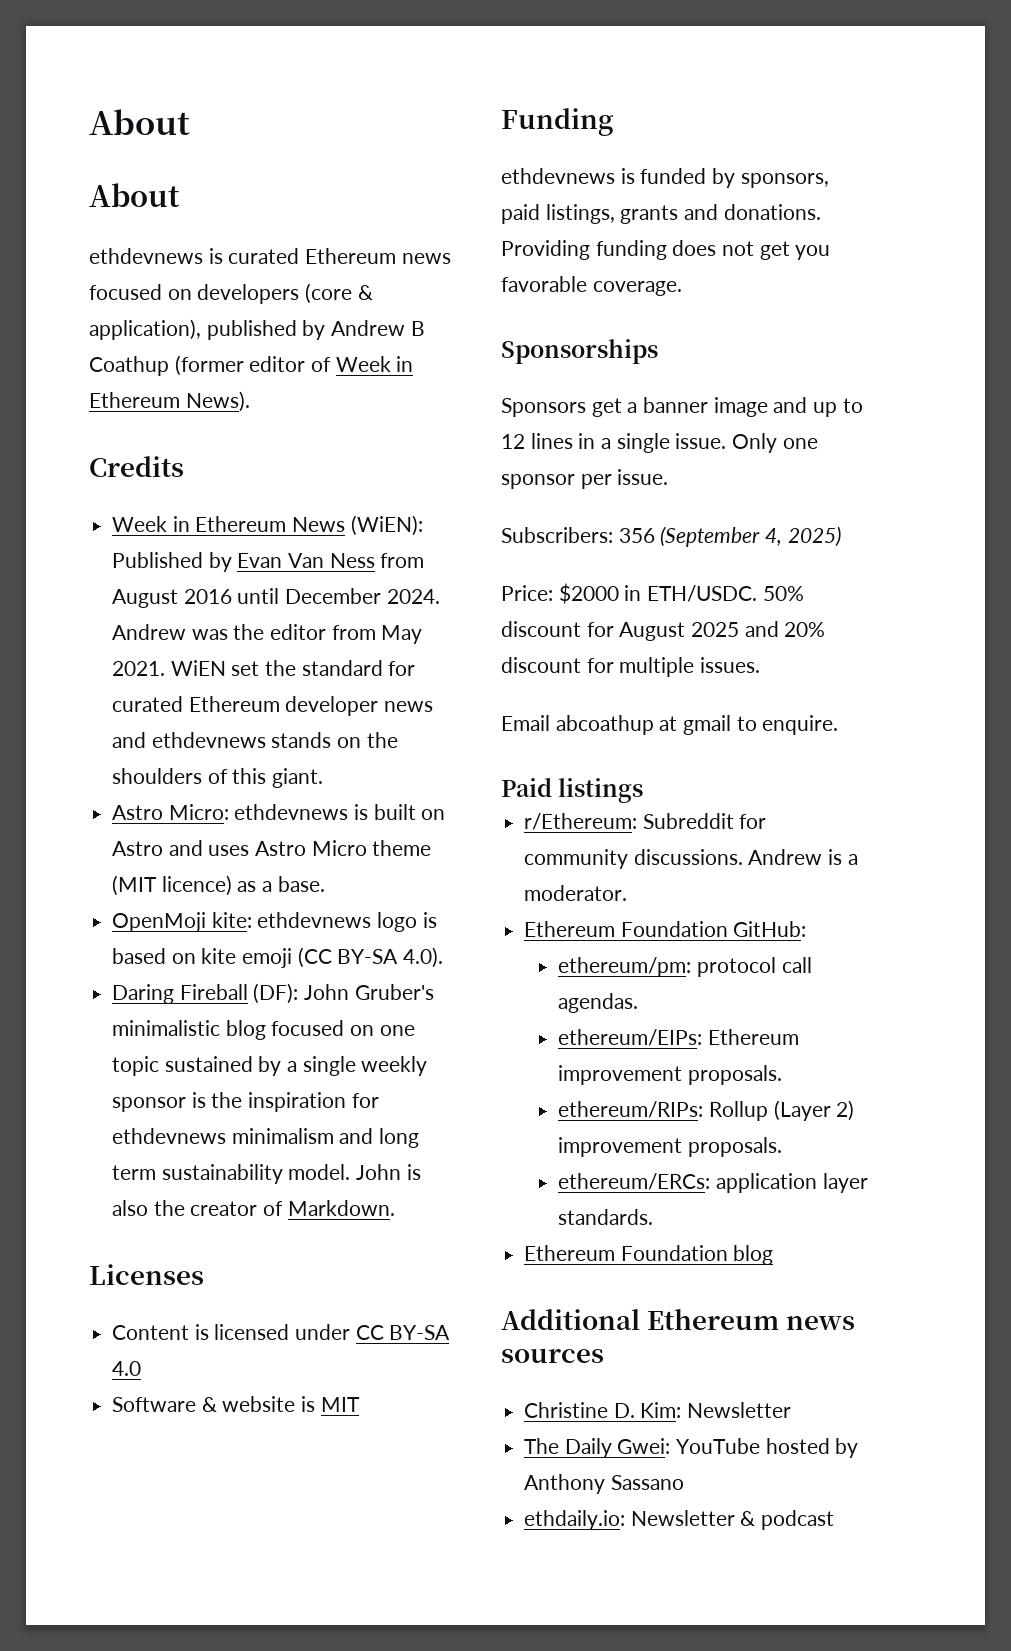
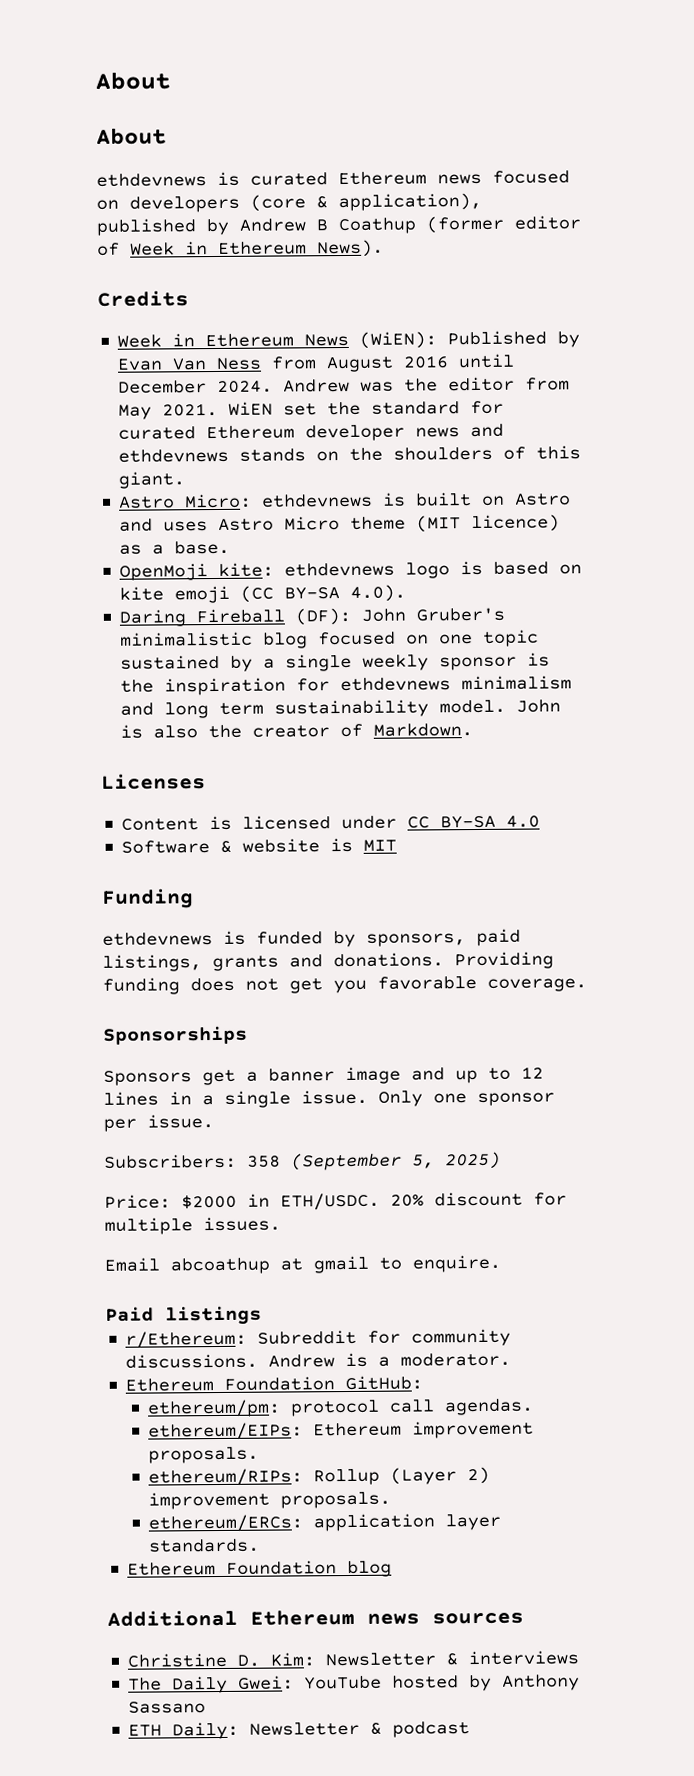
[618,526,783,547] 356 (September 4, -> [247,1152,435,1171] 358 (September 5,
[762,586,804,601] [501,621,779,641] 50% discount for August 2025 and -> (380, 1201) none
(792, 1410) none -> [446,1650,580,1666] & interviews
[524,1510,626,1530] ethdaily.io: -> [128,1721,240,1740] ETH Daily:

